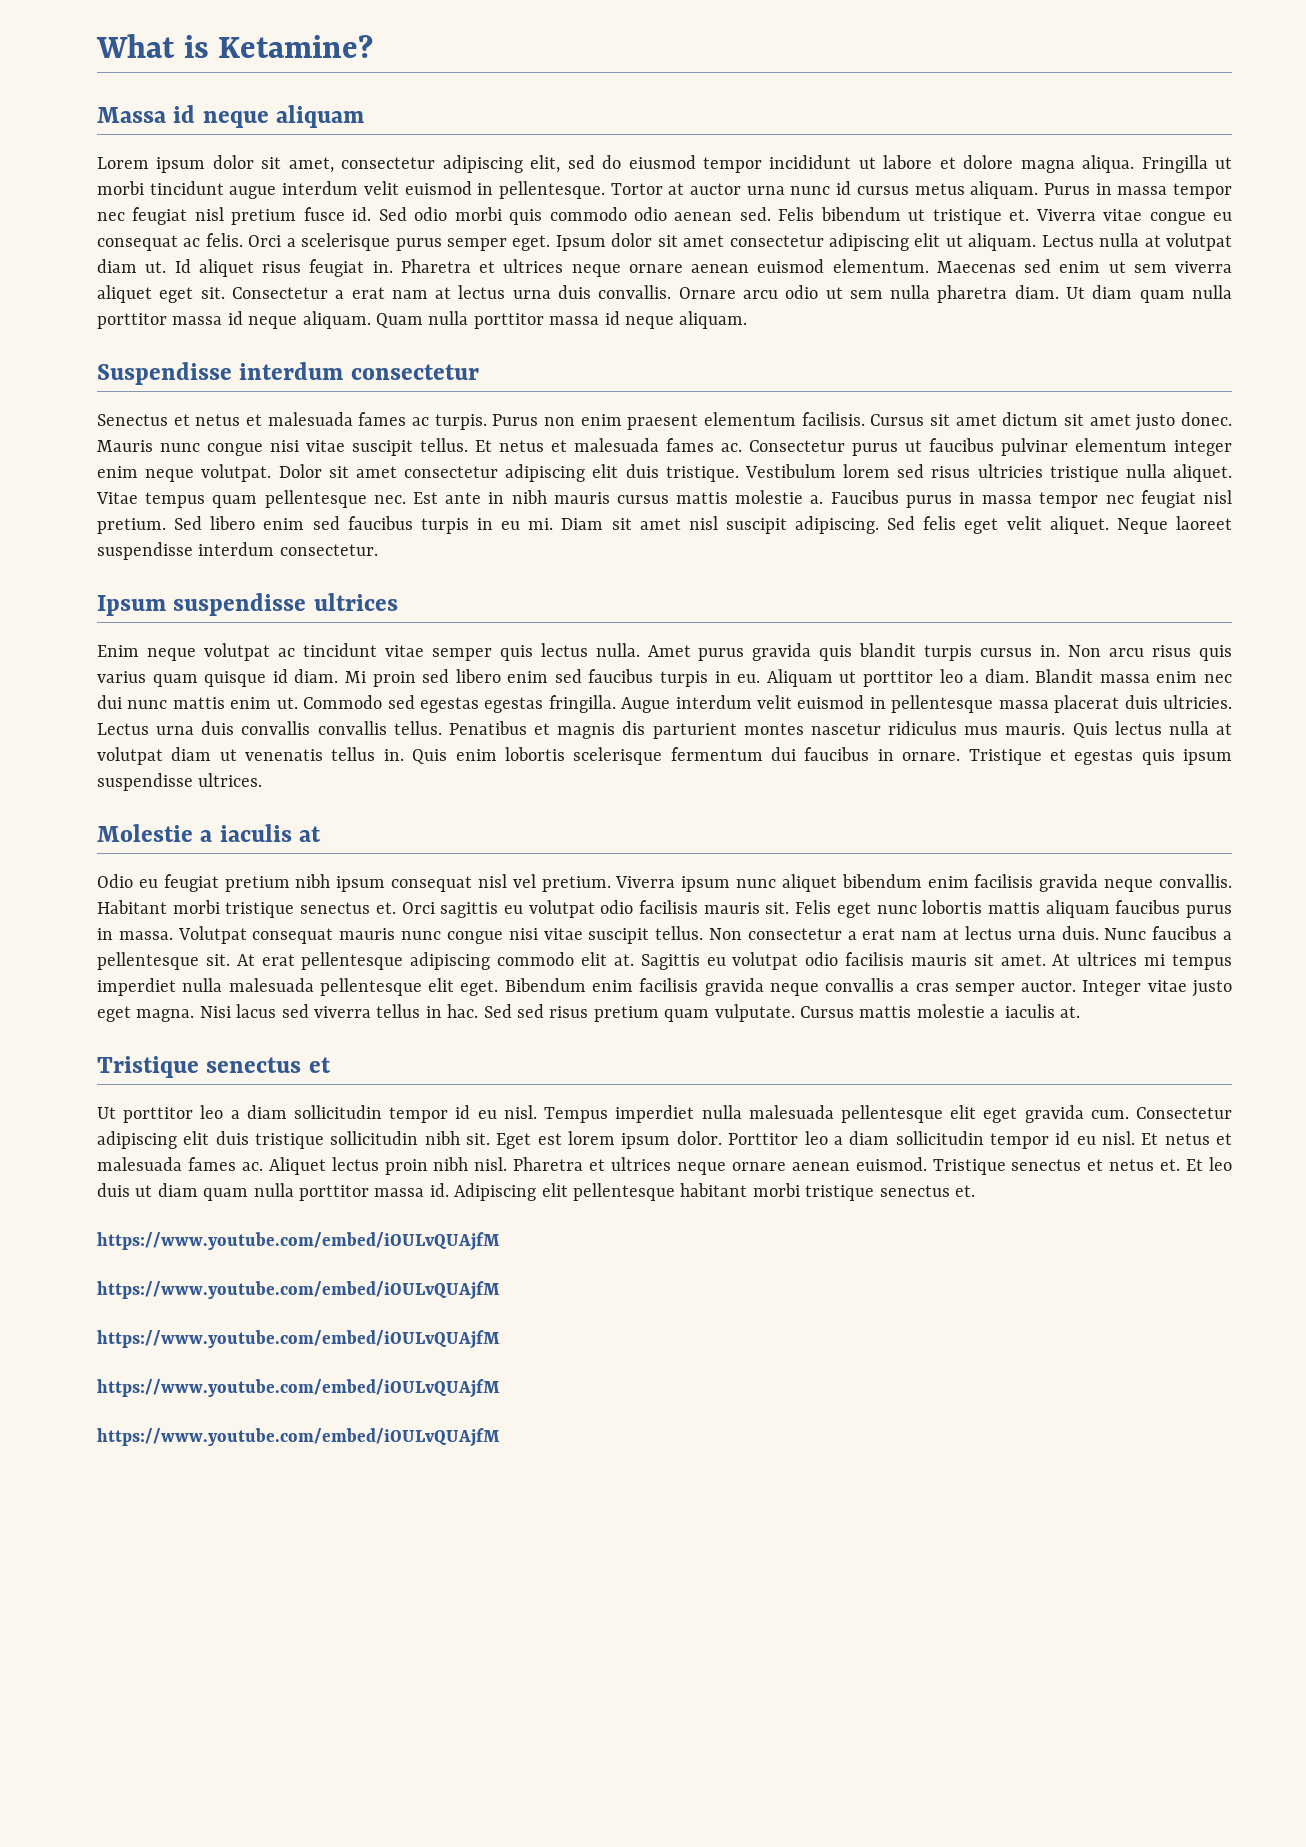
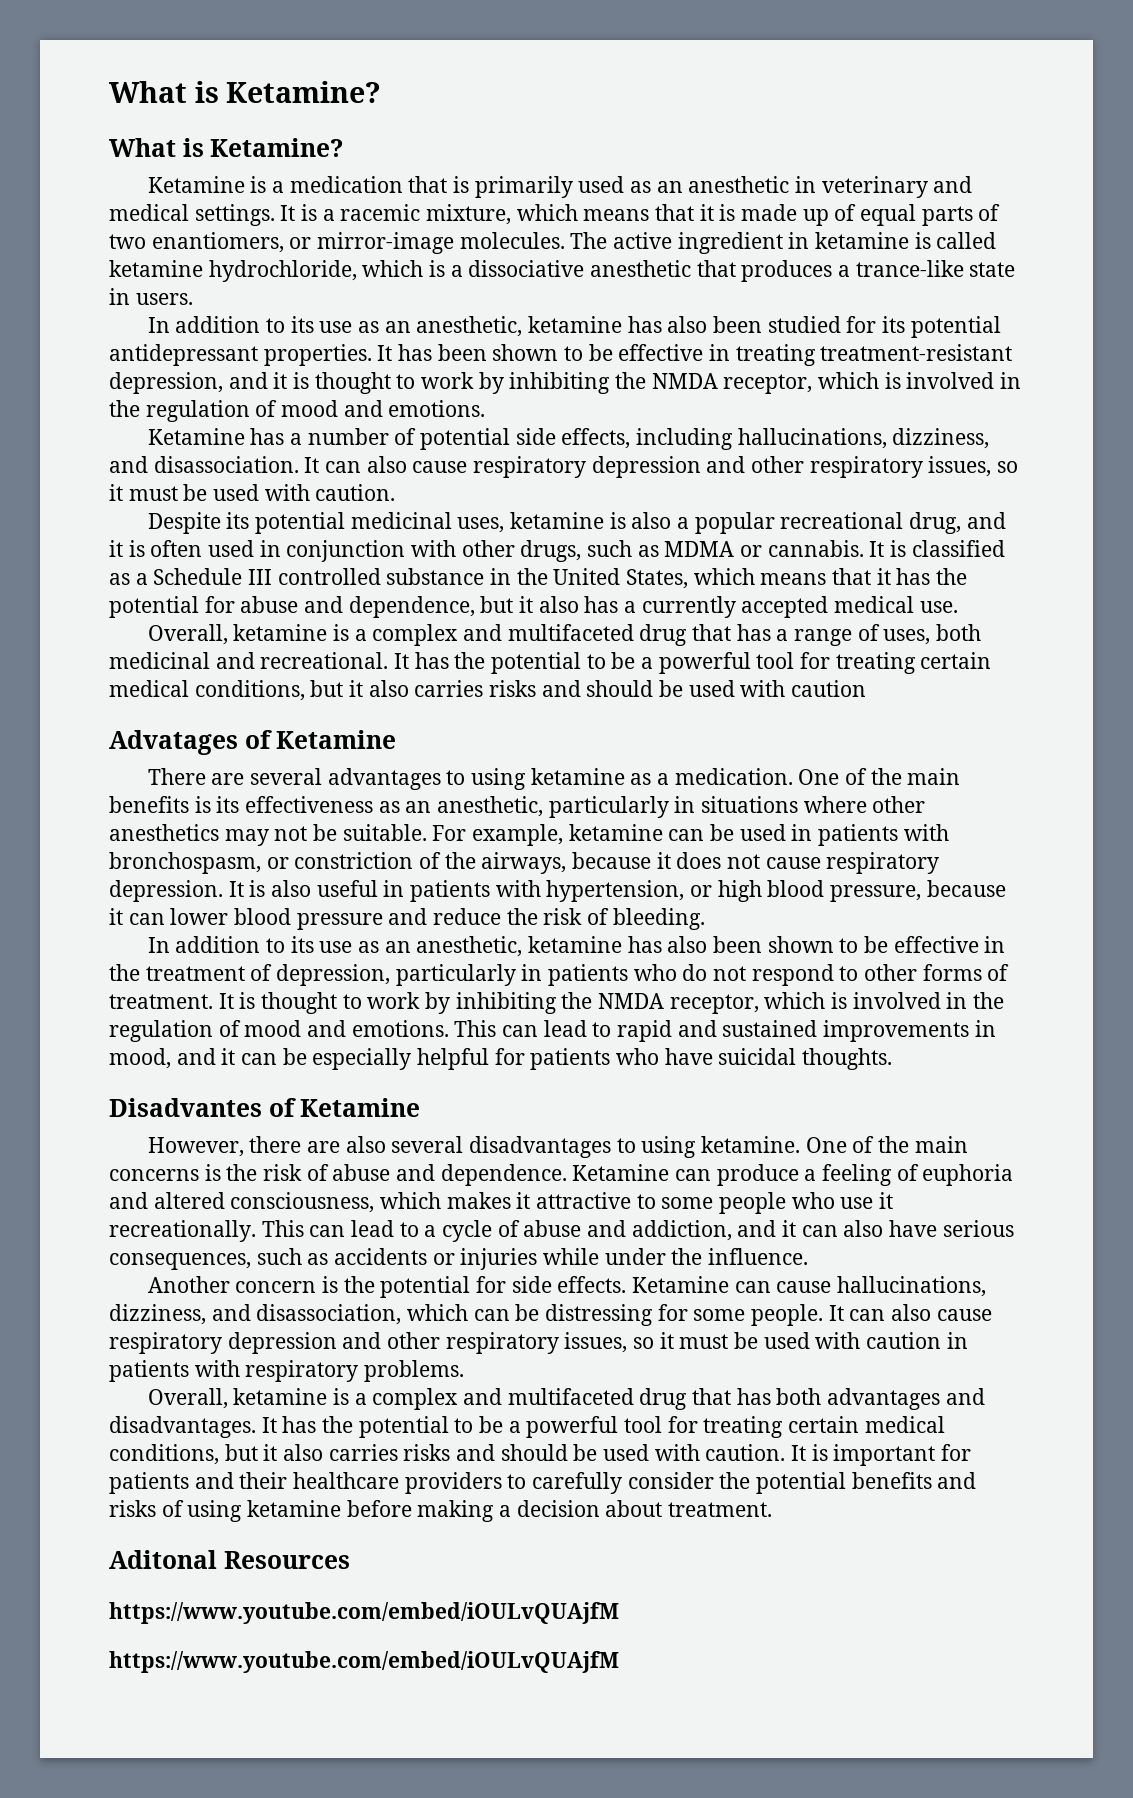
[96,34,374,58] [97,105,364,128] [97,155,1233,173] [97,181,1233,199] [97,207,1233,225] [97,233,1232,251] [97,259,1232,277] [97,285,1233,303] [97,311,748,329] [97,362,479,385] [97,412,1232,431] [97,438,1232,456] [97,464,1232,482] [96,490,1232,508] [97,516,1232,534] [97,542,378,560] [97,593,398,616] [97,643,1233,661] [97,669,1233,687] [97,695,1232,713] [97,721,1232,739] [97,747,1232,765] [97,773,263,791] [97,824,321,842] [97,874,1232,892] [97,900,1233,918] [97,926,1233,944] [97,952,1232,970] [97,978,1233,997] [97,1004,1080,1022] [97,1056,331,1078] [97,1105,1232,1123] [97,1131,1232,1149] [97,1157,1233,1175] [97,1183,975,1201] [97,1232,500,1251] [97,1281,500,1300] [97,1330,500,1349] [97,1379,500,1398] [97,1428,500,1447] What is Ketamine? // Massa id neque aliquam // Lorem ipsum dolor sit amet, consectetur adipiscing elit, sed do eiusmod tempor incididunt ut labore et dolore magna aliqua. Fringilla ut morbi tincidunt augue interdum velit euismod in pellentesque. Tortor at auctor urna nunc id cursus metus aliquam. Purus in massa tempor nec feugiat nisl pretium fusce id. Sed odio morbi quis commodo odio aenean sed. Felis bibendum ut tristique et. Viverra vitae congue eu consequat ac felis. Orci a scelerisque purus semper eget. Ipsum dolor sit amet consectetur adipiscing elit ut aliquam. Lectus nulla at volutpat diam ut. Id aliquet risus feugiat in. Pharetra et ultrices neque ornare aenean euismod elementum. Maecenas sed enim ut sem viverra aliquet eget sit. Consectetur a erat nam at lectus urna duis convallis. Ornare arcu odio ut sem nulla pharetra diam. Ut diam quam nulla porttitor massa id neque aliquam. Quam nulla porttitor massa id neque aliquam. // Suspendisse interdum consectetur // Senectus et netus et malesuada fames ac turpis. Purus non enim praesent elementum facilisis. Cursus sit amet dictum sit amet justo donec. Mauris nunc congue nisi vitae suscipit tellus. Et netus et malesuada fames ac. Consectetur purus ut faucibus pulvinar elementum integer enim neque volutpat. Dolor sit amet consectetur adipiscing elit duis tristique. Vestibulum lorem sed risus ultricies tristique nulla aliquet. Vitae tempus quam pellentesque nec. Est ante in nibh mauris cursus mattis molestie a. Faucibus purus in massa tempor nec feugiat nisl pretium. Sed libero enim sed faucibus turpis in eu mi. Diam sit amet nisl suscipit adipiscing. Sed felis eget velit aliquet. Neque laoreet suspendisse interdum consectetur. // Ipsum suspendisse ultrices // Enim neque volutpat ac tincidunt vitae semper quis lectus nulla. Amet purus gravida quis blandit turpis cursus in. Non arcu risus quis varius quam quisque id diam. Mi proin sed libero enim sed faucibus turpis in eu. Aliquam ut porttitor leo a diam. Blandit massa enim nec dui nunc mattis enim ut. Commodo sed egestas egestas fringilla. Augue interdum velit euismod in pellentesque massa placerat duis ultricies. Lectus urna duis convallis convallis tellus. Penatibus et magnis dis parturient montes nascetur ridiculus mus mauris. Quis lectus nulla at volutpat diam ut venenatis tellus in. Quis enim lobortis scelerisque fermentum dui faucibus in ornare. Tristique et egestas quis ipsum suspendisse ultrices. // Molestie a iaculis at // Odio eu feugiat pretium nibh ipsum consequat nisl vel pretium. Viverra ipsum nunc aliquet bibendum enim facilisis gravida neque convallis. Habitant morbi tristique senectus et. Orci sagittis eu volutpat odio facilisis mauris sit. Felis eget nunc lobortis mattis aliquam faucibus purus in massa. Volutpat consequat mauris nunc congue nisi vitae suscipit tellus. Non consectetur a erat nam at lectus urna duis. Nunc faucibus a pellentesque sit. At erat pellentesque adipiscing commodo elit at. Sagittis eu volutpat odio facilisis mauris sit amet. At ultrices mi tempus imperdiet nulla malesuada pellentesque elit eget. Bibendum enim facilisis gravida neque convallis a cras semper auctor. Integer vitae justo eget magna. Nisi lacus sed viverra tellus in hac. Sed sed risus pretium quam vulputate. Cursus mattis molestie a iaculis at. // Tristique senectus et // Ut porttitor leo a diam sollicitudin tempor id eu nisl. Tempus imperdiet nulla malesuada pellentesque elit eget gravida cum. Consectetur adipiscing elit duis tristique sollicitudin nibh sit. Eget est lorem ipsum dolor. Porttitor leo a diam sollicitudin tempor id eu nisl. Et netus et malesuada fames ac. Aliquet lectus proin nibh nisl. Pharetra et ultrices neque ornare aenean euismod. Tristique senectus et netus et. Et leo duis ut diam quam nulla porttitor massa id. Adipiscing elit pellentesque habitant morbi tristique senectus et. // https://www.youtube.com/embed/iOULvQUAjfM // https://www.youtube.com/embed/iOULvQUAjfM // https://www.youtube.com/embed/iOULvQUAjfM // https://www.youtube.com/embed/iOULvQUAjfM // https://www.youtube.com/embed/iOULvQUAjfM -> [109,81,382,103] [109,138,344,157] [147,176,973,198] [109,204,1001,226] [109,232,997,254] [109,260,1016,282] [109,288,193,305] [147,316,1001,338] [109,344,1013,366] [109,372,1022,394] [109,400,486,422] [147,428,990,450] [109,456,1019,478] [109,484,396,501] [147,512,1006,534] [109,540,1005,562] [109,568,968,589] [109,596,958,618] [147,624,982,646] [109,652,992,674] [109,680,867,701] [109,730,397,755] [147,768,961,790] [109,796,926,818] [109,824,949,846] [109,852,940,874] [109,880,1006,902] [109,908,705,930] [147,936,1006,957] [109,964,1010,986] [109,992,1005,1014] [109,1020,996,1042] [109,1048,893,1070] [109,1098,421,1117] [147,1136,968,1158] [109,1164,1014,1186] [109,1192,894,1214] [109,1220,1014,1242] [109,1248,809,1270] [147,1276,987,1298] [109,1304,992,1326] [109,1332,968,1354] [109,1360,465,1382] [147,1388,985,1410] [109,1416,945,1438] [109,1444,972,1466] [109,1472,977,1494] [109,1500,773,1522] [109,1550,350,1569] [109,1602,619,1624] [109,1651,619,1673] What is Ketamine? // What is Ketamine? // Ketamine is a medication that is primarily used as an anesthetic in veterinary and medical settings. It is a racemic mixture, which means that it is made up of equal parts of two enantiomers, or mirror-image molecules. The active ingredient in ketamine is called ketamine hydrochloride, which is a dissociative anesthetic that produces a trance-like state in users. // In addition to its use as an anesthetic, ketamine has also been studied for its potential antidepressant properties. It has been shown to be effective in treating treatment-resistant depression, and it is thought to work by inhibiting the NMDA receptor, which is involved in the regulation of mood and emotions. // Ketamine has a number of potential side effects, including hallucinations, dizziness, and disassociation. It can also cause respiratory depression and other respiratory issues, so it must be used with caution. // Despite its potential medicinal uses, ketamine is also a popular recreational drug, and it is often used in conjunction with other drugs, such as MDMA or cannabis. It is classified as a Schedule III controlled substance in the United States, which means that it has the potential for abuse and dependence, but it also has a currently accepted medical use. // Overall, ketamine is a complex and multifaceted drug that has a range of uses, both medicinal and recreational. It has the potential to be a powerful tool for treating certain medical conditions, but it also carries risks and should be used with caution // Advatages of Ketamine // There are several advantages to using ketamine as a medication. One of the main benefits is its effectiveness as an anesthetic, particularly in situations where other anesthetics may not be suitable. For example, ketamine can be used in patients with bronchospasm, or constriction of the airways, because it does not cause respiratory depression. It is also useful in patients with hypertension, or high blood pressure, because it can lower blood pressure and reduce the risk of bleeding. // In addition to its use as an anesthetic, ketamine has also been shown to be effective in the treatment of depression, particularly in patients who do not respond to other forms of treatment. It is thought to work by inhibiting the NMDA receptor, which is involved in the regulation of mood and emotions. This can lead to rapid and sustained improvements in mood, and it can be especially helpful for patients who have suicidal thoughts. // Disadvantes of Ketamine // However, there are also several disadvantages to using ketamine. One of the main concerns is the risk of abuse and dependence. Ketamine can produce a feeling of euphoria and altered consciousness, which makes it attractive to some people who use it recreationally. This can lead to a cycle of abuse and addiction, and it can also have serious consequences, such as accidents or injuries while under the influence. // Another concern is the potential for side effects. Ketamine can cause hallucinations, dizziness, and disassociation, which can be distressing for some people. It can also cause respiratory depression and other respiratory issues, so it must be used with caution in patients with respiratory problems. // Overall, ketamine is a complex and multifaceted drug that has both advantages and disadvantages. It has the potential to be a powerful tool for treating certain medical conditions, but it also carries risks and should be used with caution. It is important for patients and their healthcare providers to carefully consider the potential benefits and risks of using ketamine before making a decision about treatment. // Aditonal Resources // https://www.youtube.com/embed/iOULvQUAjfM // https://www.youtube.com/embed/iOULvQUAjfM

